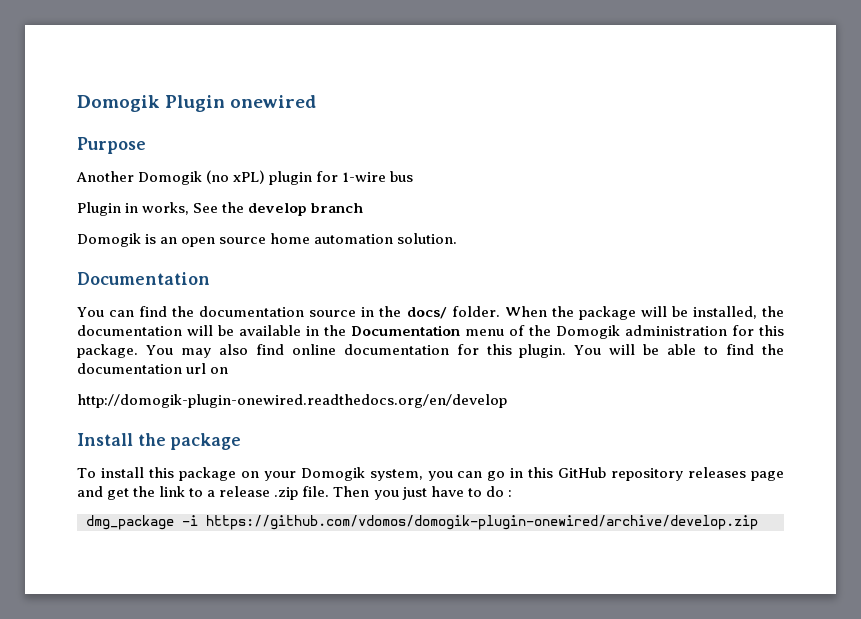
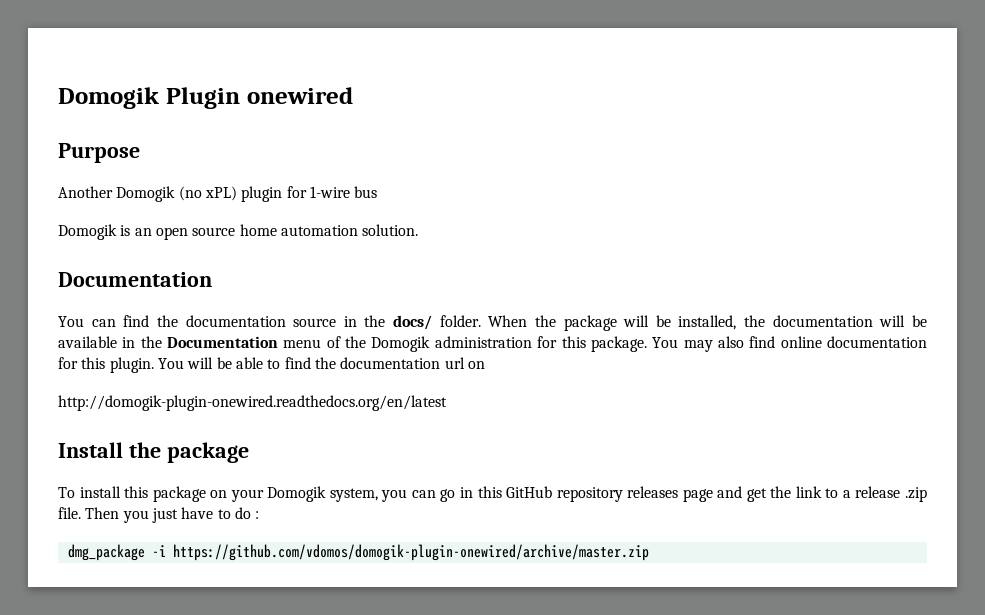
[77,202,364,216] // Plugin in works, See the develop branch -> (378, 192) none
[77,394,507,408] http://domogik-plugin-onewired.readthedocs.org/en/develop -> [58,395,447,411] http://domogik-plugin-onewired.readthedocs.org/en/latest
[206,515,758,530] https://github.com/vdomos/domogik-plugin-onewired/archive/develop.zip -> [172,544,649,561] https://github.com/vdomos/domogik-plugin-onewired/archive/master.zip

